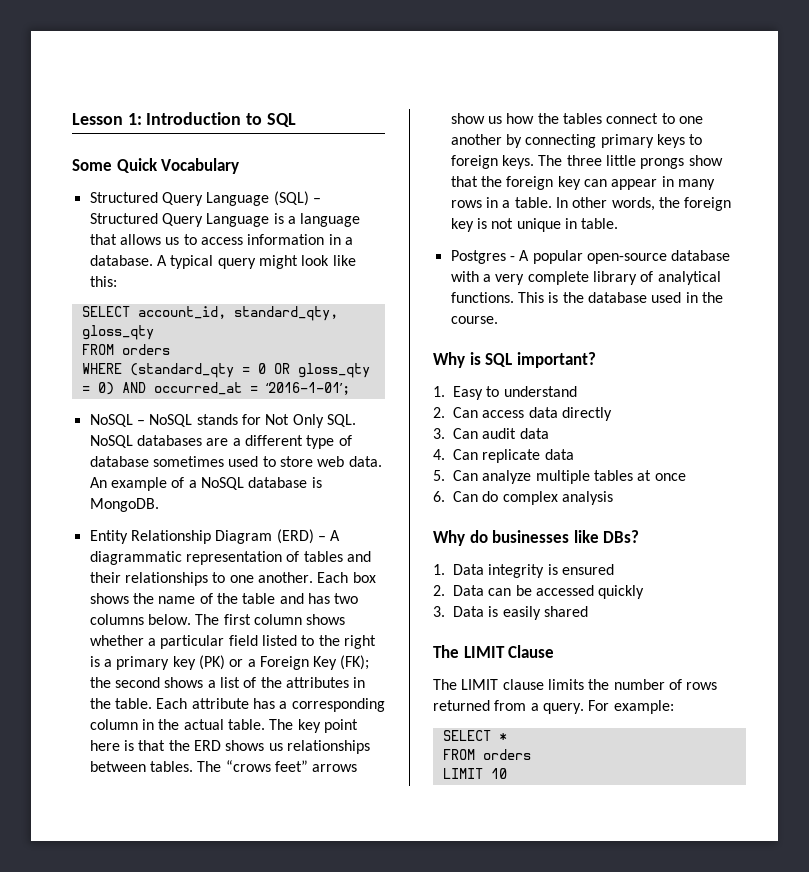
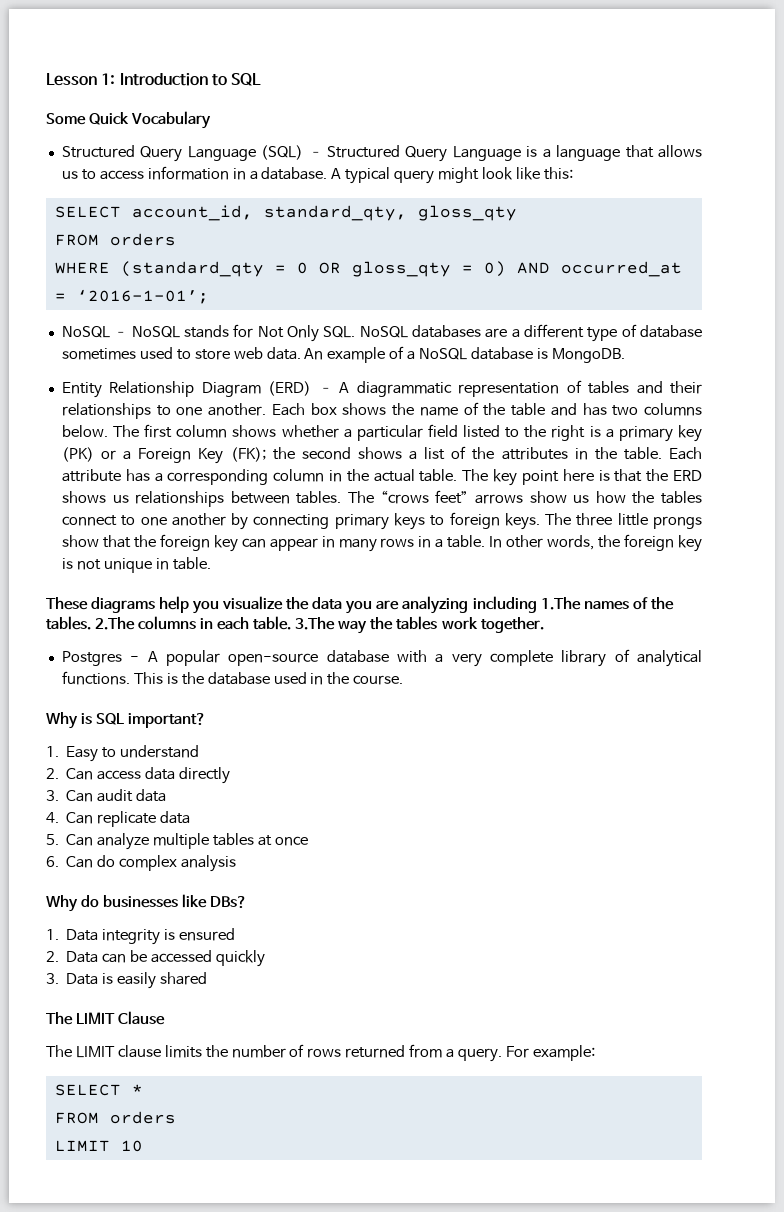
(619, 223) none -> [46,596,674,614] [46,616,544,634] // These diagrams help you visualize the data you are analyzing including 1.The names of the tables. 2.The columns in each table. 3.The way the tables work together.

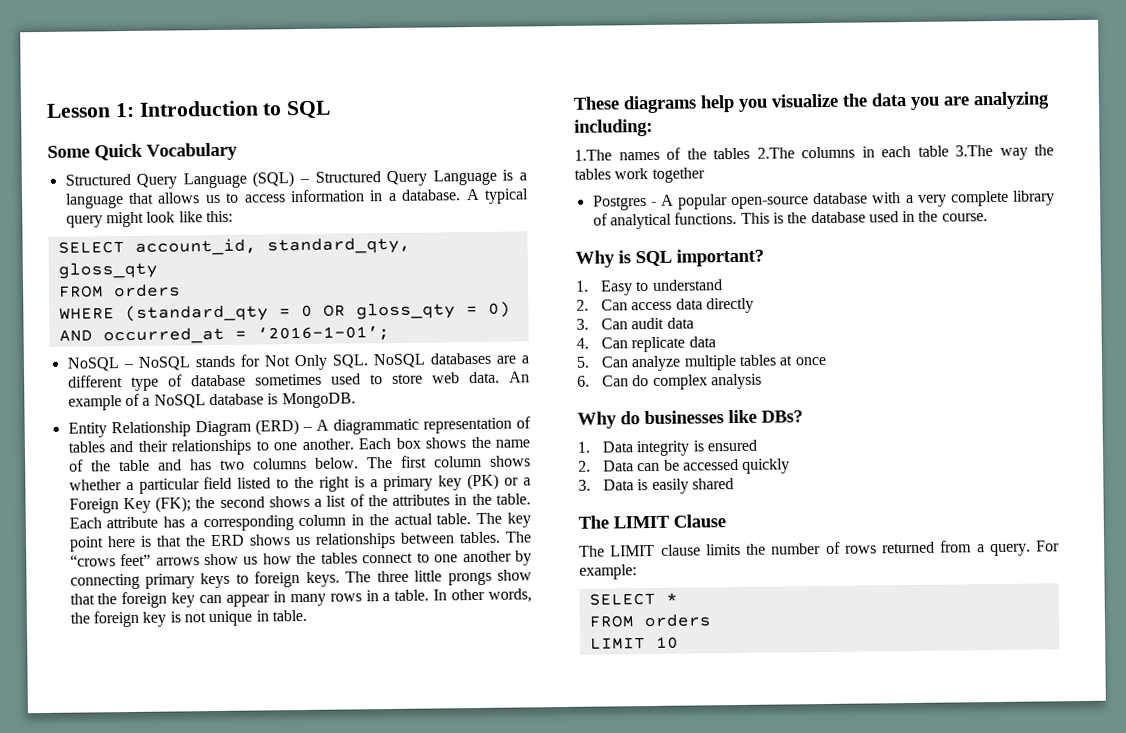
[472,596,537,613] including -> [574,118,653,137] including: //
[46,616,91,630] tables. -> [713,147,750,160] tables
[253,616,292,630] table. -> [917,145,949,157] table
[480,617,544,633] together. -> [651,167,705,183] together

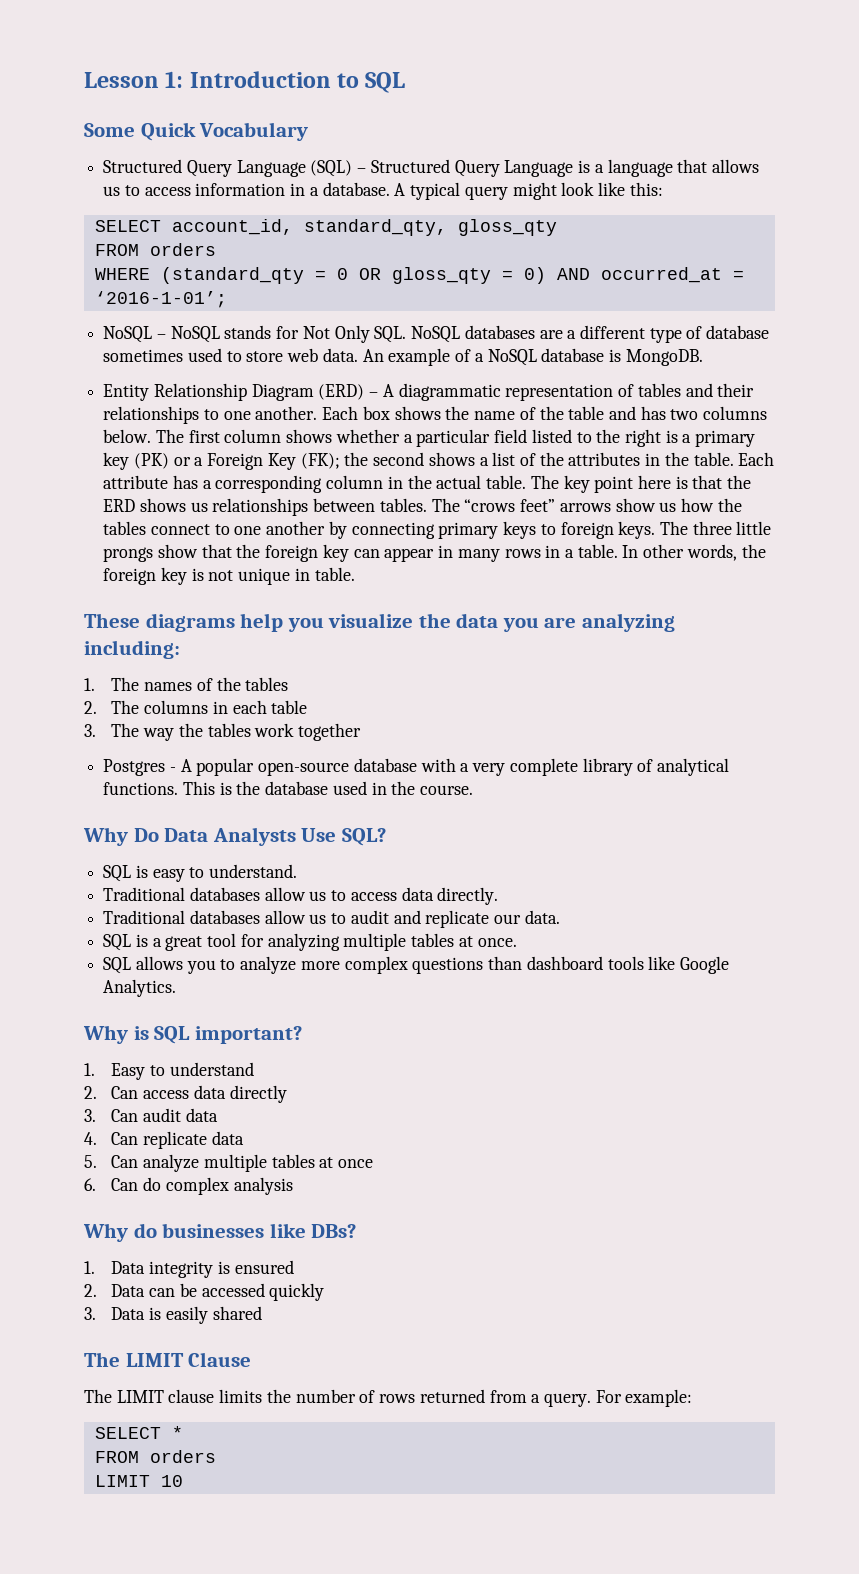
[574,149,612,161] 1.The -> [84,677,140,691] 1. The
[756,147,795,159] 2.The -> [84,700,140,714] // 2. The
[955,145,993,157] 3.The -> [84,723,140,737] // 3. The
(988, 217) none -> [83,827,386,846] [103,864,298,882] [103,887,499,905] [103,910,560,928] [103,933,517,951] [103,956,729,974] [103,979,177,997] // Why Do Data Analysts Use SQL? // SQL is easy to understand. // Traditional databases allow us to access data directly. // Traditional databases allow us to audit and replicate our data. // SQL is a great tool for analyzing multiple tables at once. // SQL allows you to analyze more complex questions than dashboard tools like Google Analytics.

